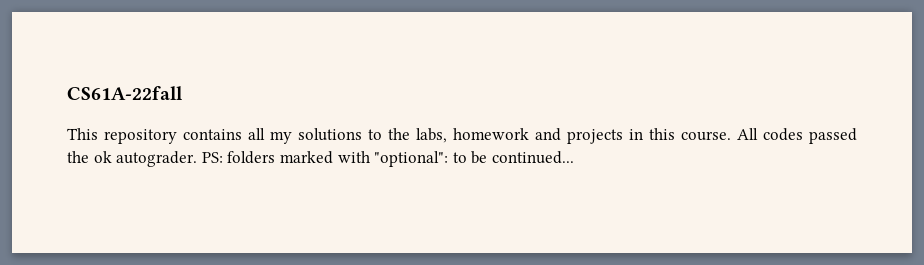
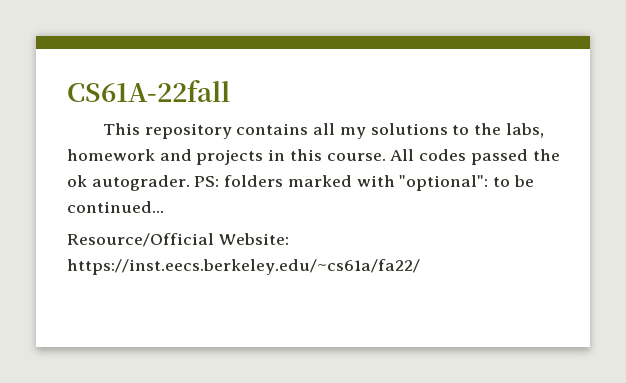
(574, 157) none -> [67,233,289,247] [67,259,420,275] // Resource/Official Website: https://inst.eecs.berkeley.edu/~cs61a/fa22/

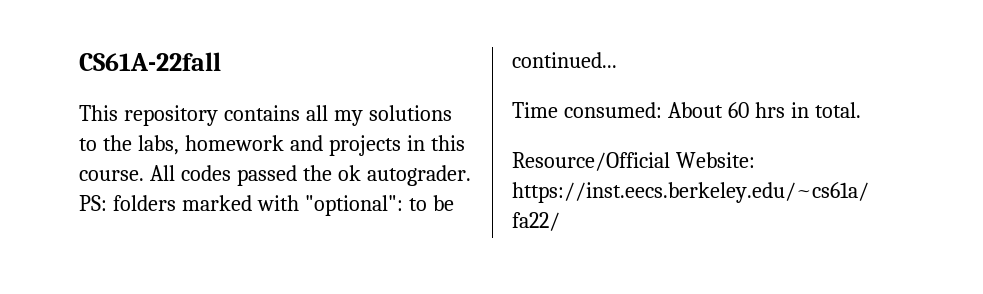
(164, 207) none -> [512,102,861,118] // Time consumed: About 60 hrs in total.

